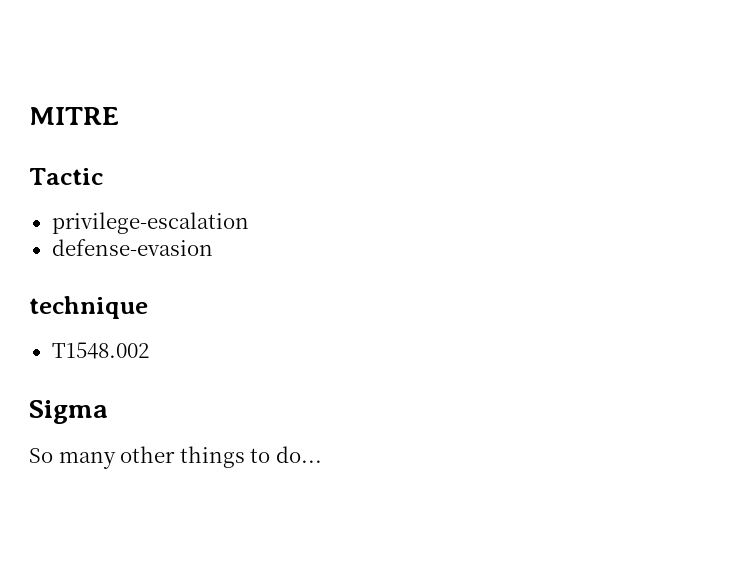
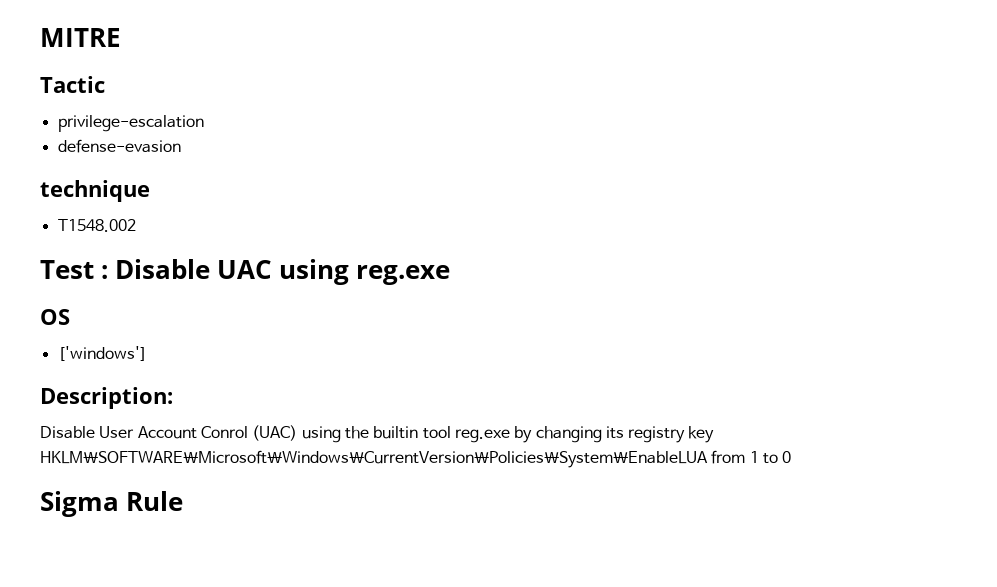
[29,400,108,424] [29,446,322,469] Sigma // So many other things to do... -> [40,259,450,285] [40,309,70,325] [57,346,147,361] [40,387,173,409] [40,425,715,443] [40,450,792,468] [40,491,183,517] Test : Disable UAC using reg.exe // OS // ['windows'] // Description: // Disable User Account Conrol (UAC) using the builtin tool reg.exe by changing its registry key HKLM\SOFTWARE\Microsoft\Windows\CurrentVersion\Policies\System\EnableLUA from 1 to 0 // Sigma Rule

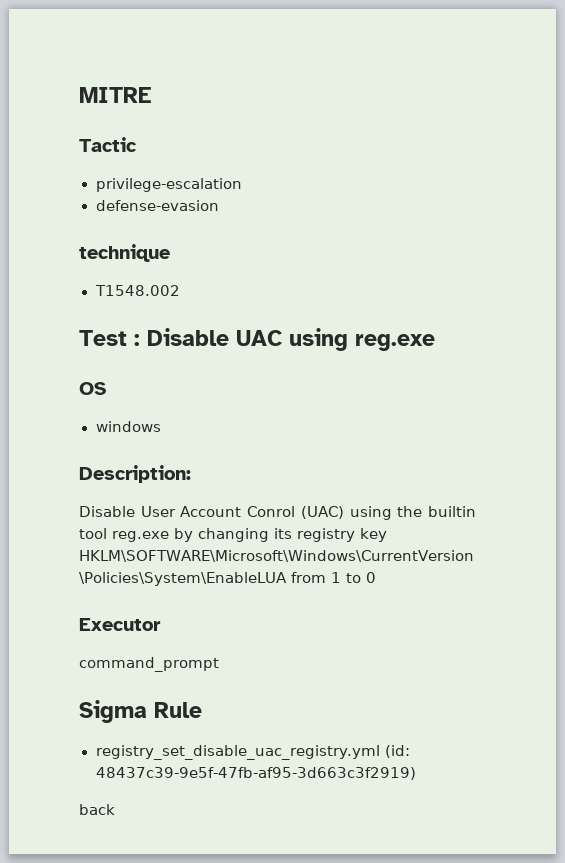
[57,346,147,361] ['windows'] -> [95,421,161,432] windows
(792, 457) none -> [79,618,161,631] [79,657,219,672] // Executor // command_prompt
(183, 501) none -> [95,745,411,760] [95,767,416,780] [79,804,115,815] // registry_set_disable_uac_registry.yml (id: 48437c39-9e5f-47fb-af95-3d663c3f2919) // back

